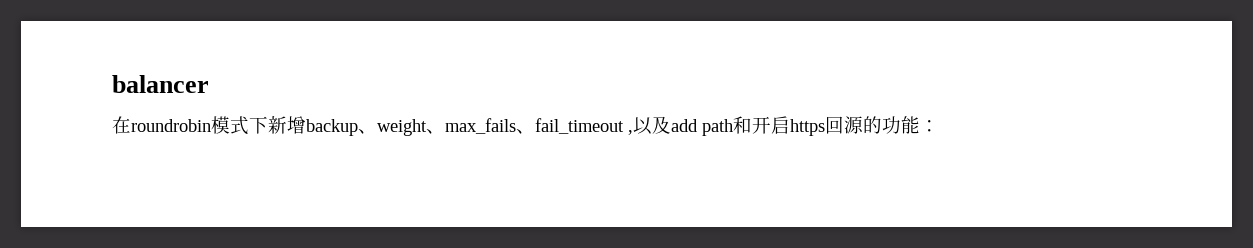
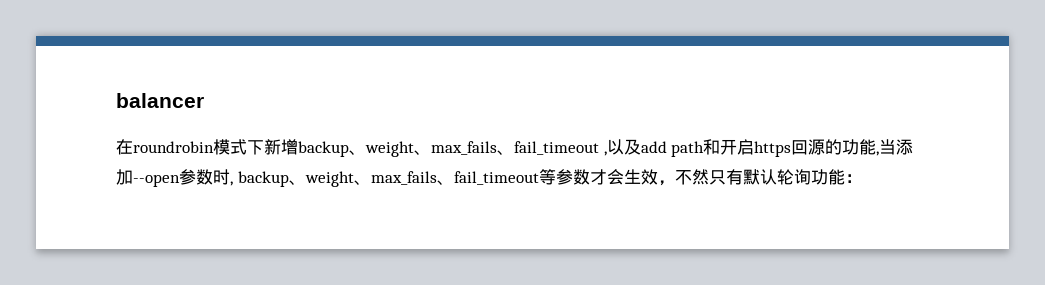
(920, 125) none -> [876,139,914,156] [116,169,845,187] ,当添加--open参数时, backup、weight、max_fails、fail_timeout等参数才会生效，不然只有默认轮询功能

